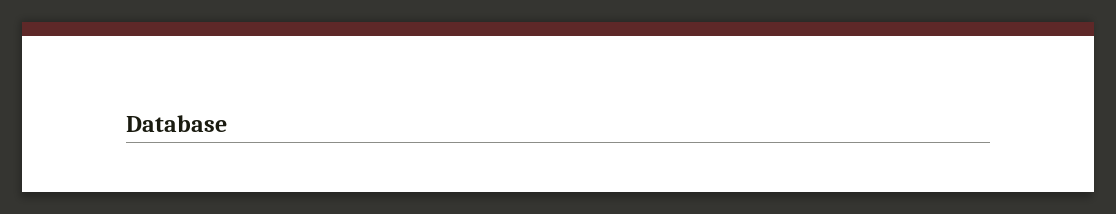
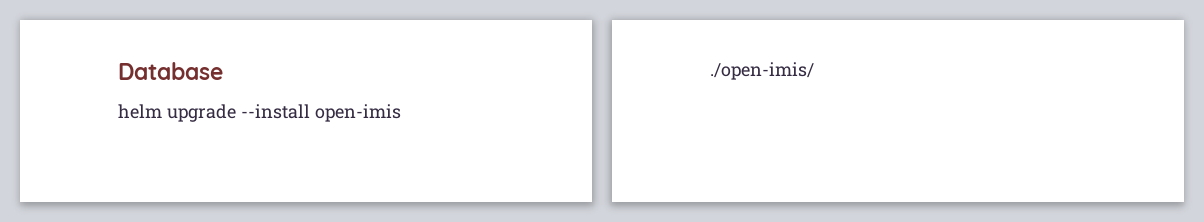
(227, 123) none -> [118,104,401,122] [710,62,814,80] // helm upgrade --install open-imis ./open-imis/

